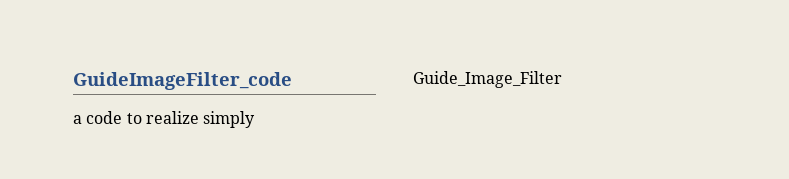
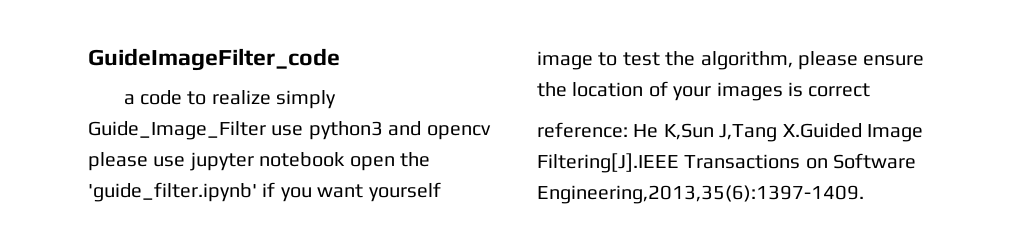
(562, 79) none -> [271,121,491,140] [88,152,430,171] [88,182,441,202] [537,51,925,70] [537,81,871,101] [537,122,923,142] [537,153,917,173] [537,185,864,204] use python3 and opencv please use jupyter notebook open the 'guide_filter.ipynb' if you want yourself image to test the algorithm, please ensure the location of your images is correct // reference: He K,Sun J,Tang X.Guided Image Filtering[J].IEEE Transactions on Software Engineering,2013,35(6):1397-1409.

